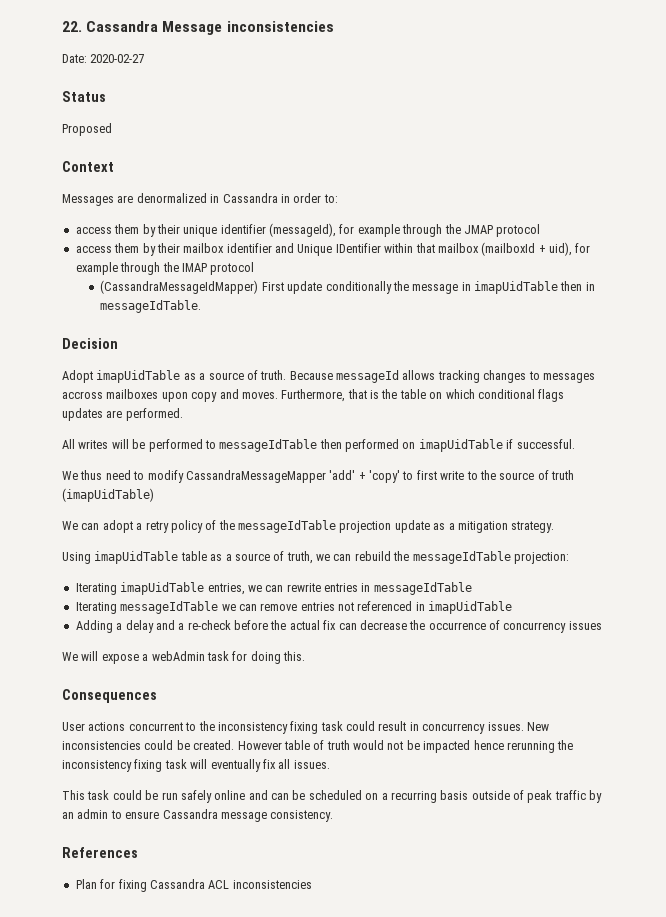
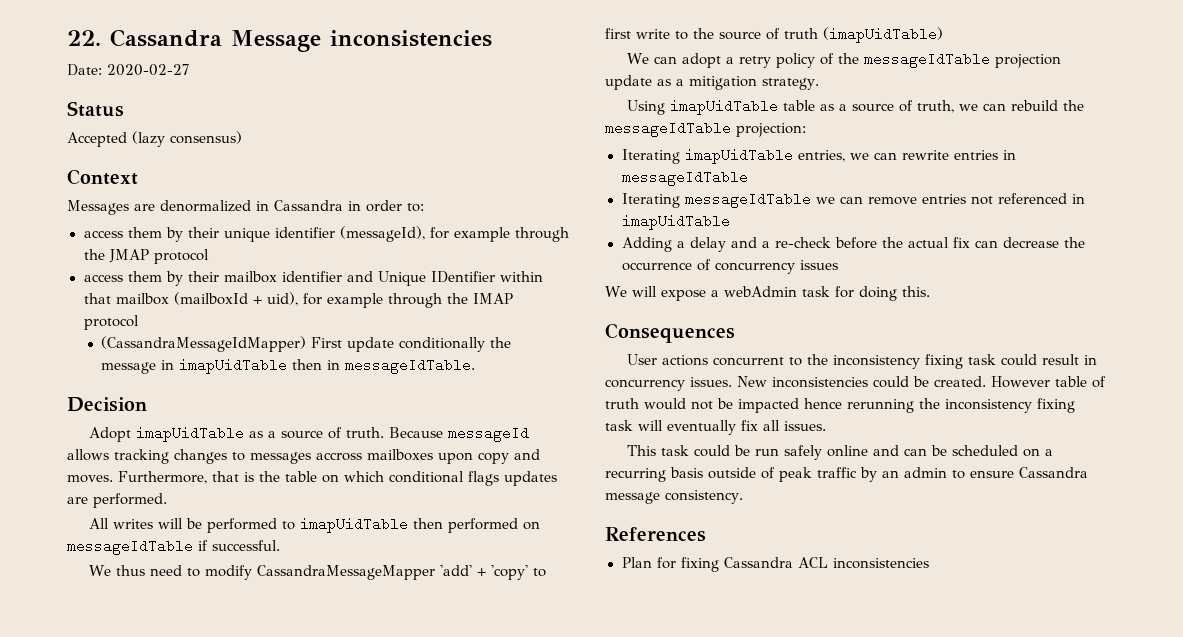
[62,123,112,136] Proposed -> [67,131,242,147] Accepted (lazy consensus)
[219,439,318,452] messageIdTable -> [300,517,409,533] imapUidTable
[418,439,503,452] imapUidTable -> [67,539,193,555] messageIdTable

